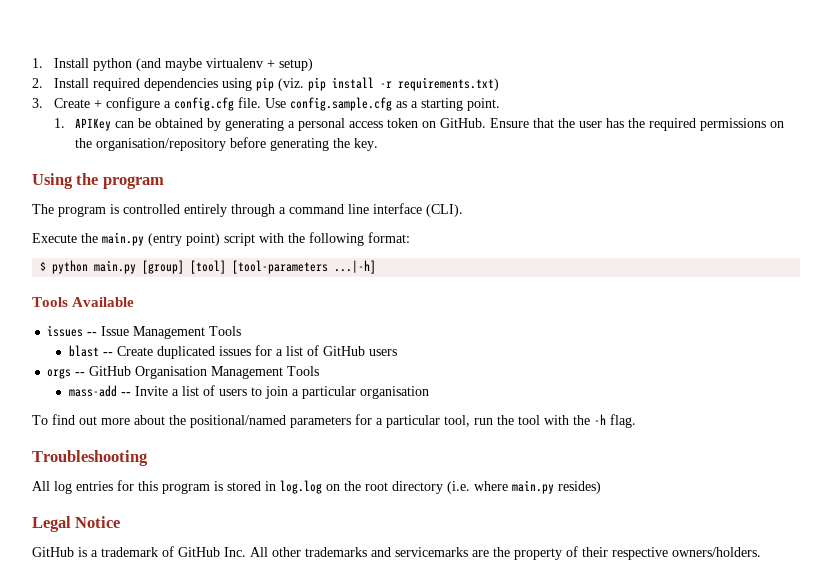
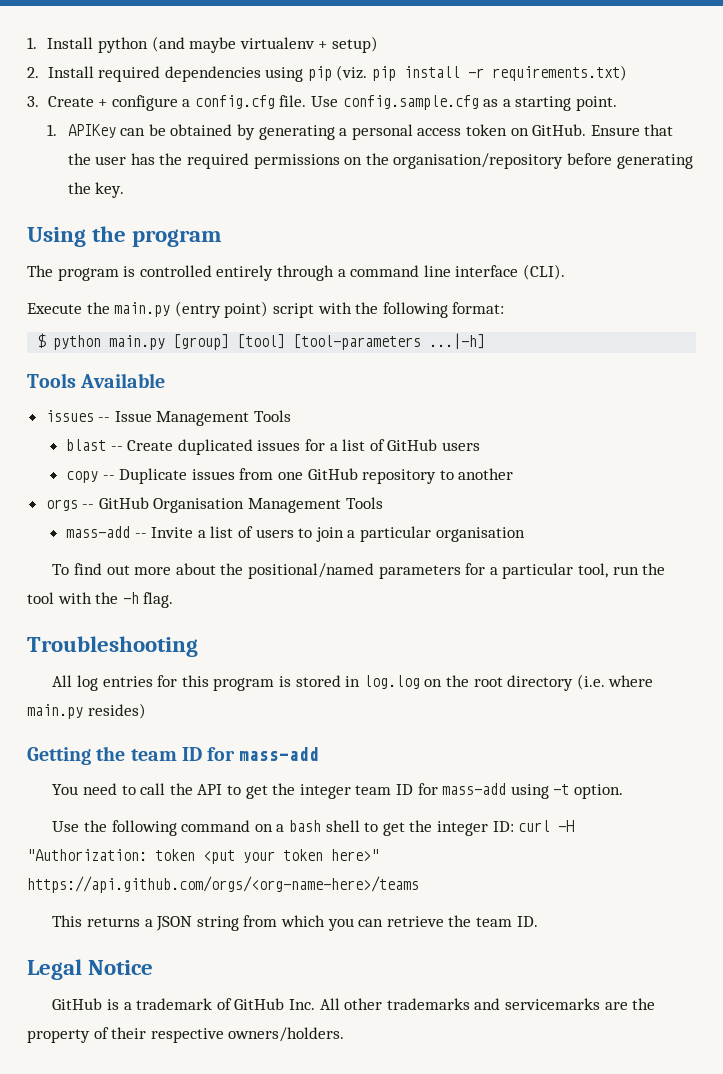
(397, 352) none -> [66,468,514,484] // copy -- Duplicate issues from one GitHub repository to another
(601, 487) none -> [27,746,320,765] [52,783,623,799] [52,820,575,836] [27,849,379,864] [27,876,419,893] [52,915,538,931] // Getting the team ID for mass-add // You need to call the API to get the integer team ID for mass-add using -t option. // Use the following command on a bash shell to get the integer ID: curl -H "Authorization: token <put your token here>" https://api.github.com/orgs/<org-name-here>/teams // This returns a JSON string from which you can retrieve the team ID.

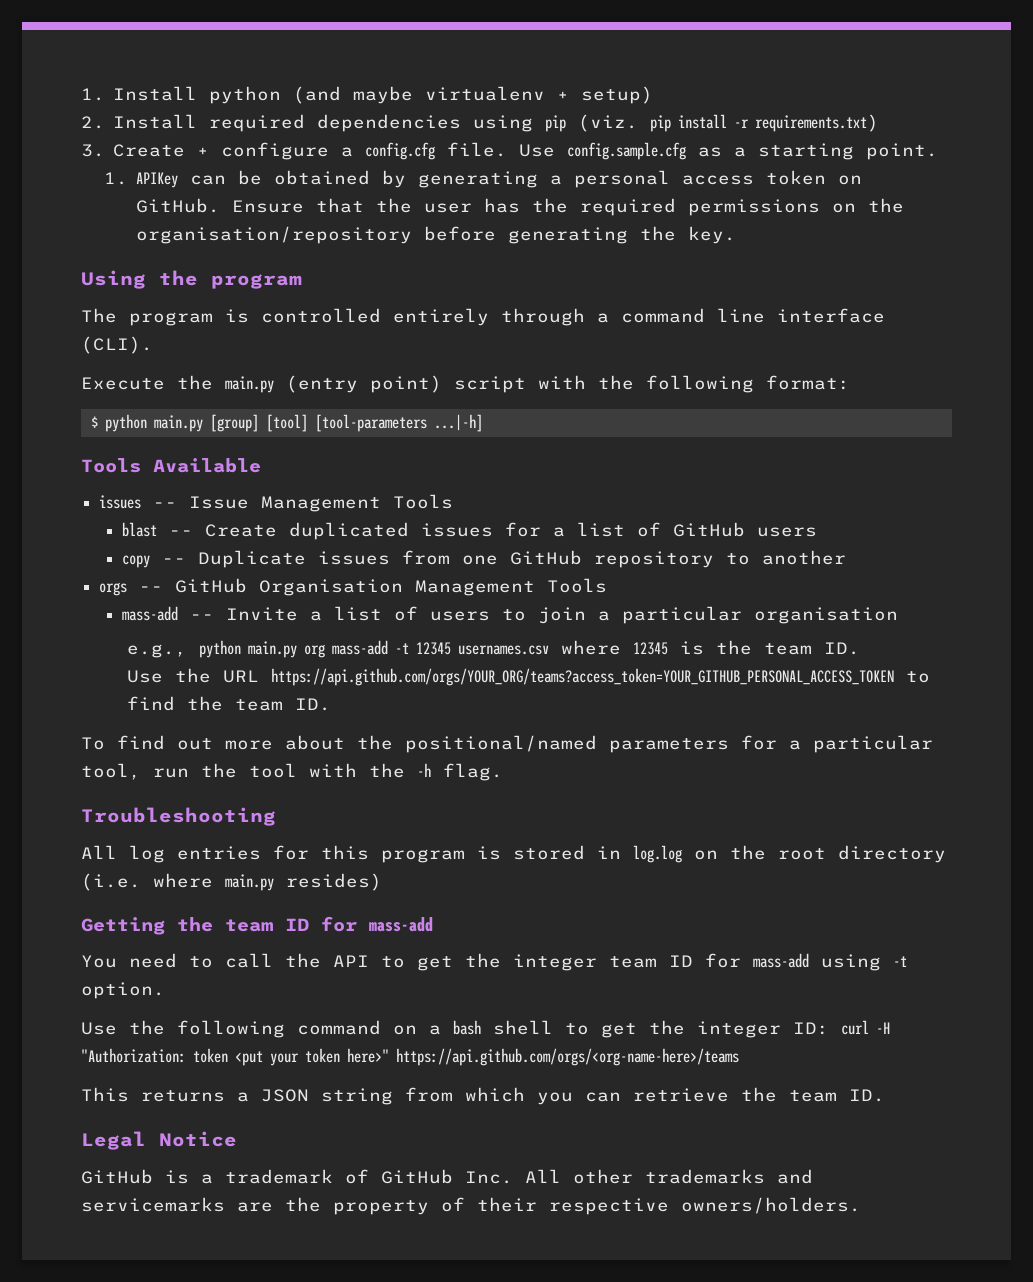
(525, 534) none -> [126,640,860,658] [126,668,930,686] [126,696,331,711] // e.g., python main.py org mass-add -t 12345 usernames.csv where 12345 is the team ID. // Use the URL https://api.github.com/orgs/YOUR_ORG/teams?access_token=YOUR_GITHUB_PERSONAL_ACCESS_TOKEN to find the team ID.

